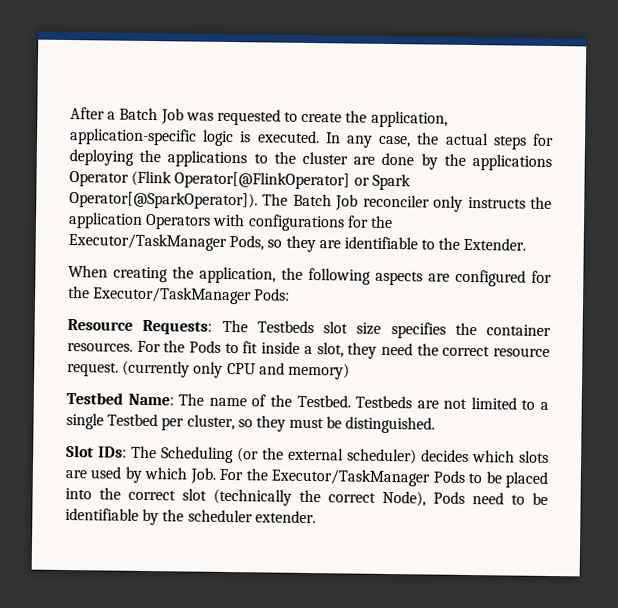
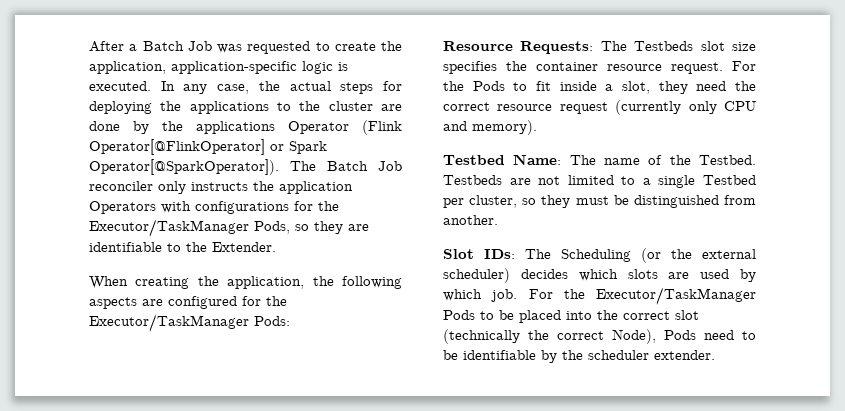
[67,342,133,352] resources. -> [607,62,723,74] resource request.
[67,362,119,377] request. -> [559,102,608,114] request
[287,362,350,380] memory) -> [472,120,537,135] memory).
[345,416,436,434] distinguished. -> [633,195,756,208] [443,215,498,225] distinguished from another.
[189,467,216,484] Job. -> [491,289,518,302] job.

